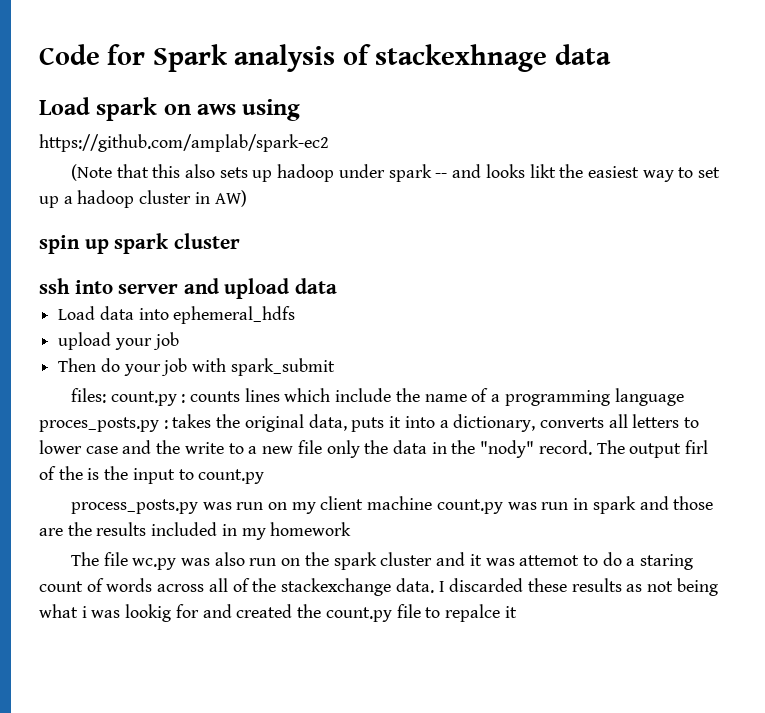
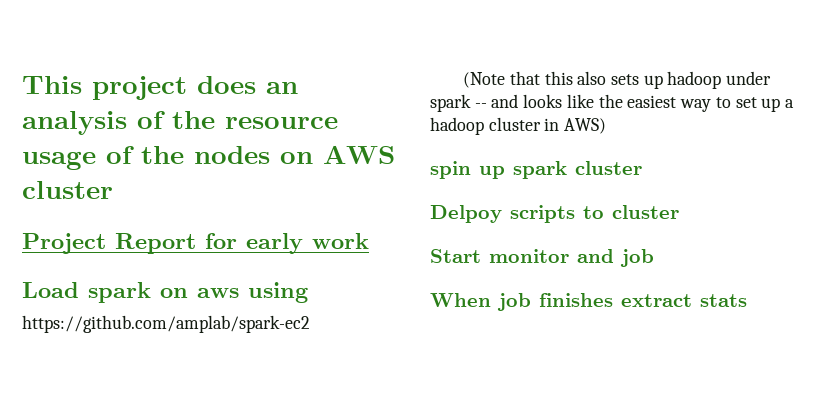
[39,44,611,72] Code for Spark analysis of stackexhnage data -> [22,76,298,100] [22,111,338,135] [22,145,395,170] [22,181,113,199] [22,233,369,254] This project does an analysis of the resource usage of the nodes on AWS cluster // Project Report for early work
[529,164,556,178] likt -> [566,94,594,108] like
[214,190,247,207] AW) -> [564,118,607,134] AWS)
[39,278,337,299] [58,306,296,324] [58,332,179,350] [58,358,335,376] [70,388,684,406] [39,414,700,432] [39,440,709,458] [39,466,265,484] [70,496,714,514] [39,522,352,540] [70,552,694,570] [39,578,718,596] [39,604,517,622] ssh into server and upload data // Load data into ephemeral_hdfs // upload your job // Then do your job with spark_submit // files: count.py : counts lines which include the name of a programming language proces_posts.py : takes the original data, puts it into a dictionary, converts all letters to lower case and the write to a new file only the data in the "nody" record. The output firl of the is the input to count.py // process_posts.py was run on my client machine count.py was run in spark and those are the results included in my homework // The file wc.py was also run on the spark cluster and it was attemot to do a staring count of words across all of the stackexchange data. I discarded these results as not being what i was lookig for and created the count.py file to repalce it -> [430,205,679,223] [430,249,654,267] [430,293,747,311] Delpoy scripts to cluster // Start monitor and job // When job finishes extract stats

